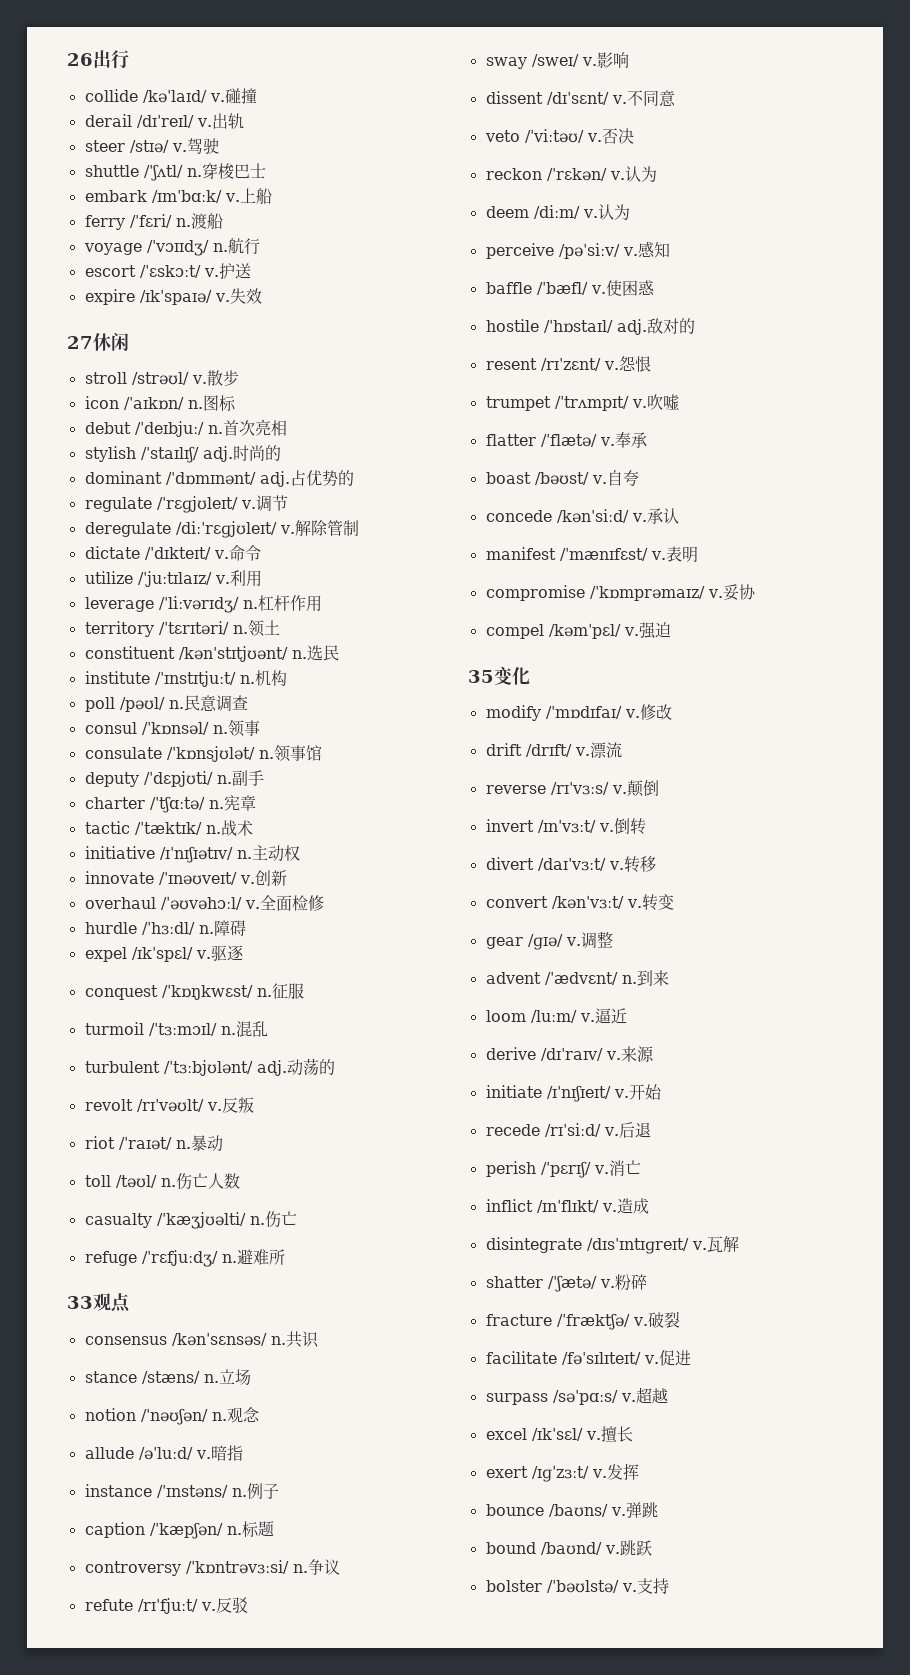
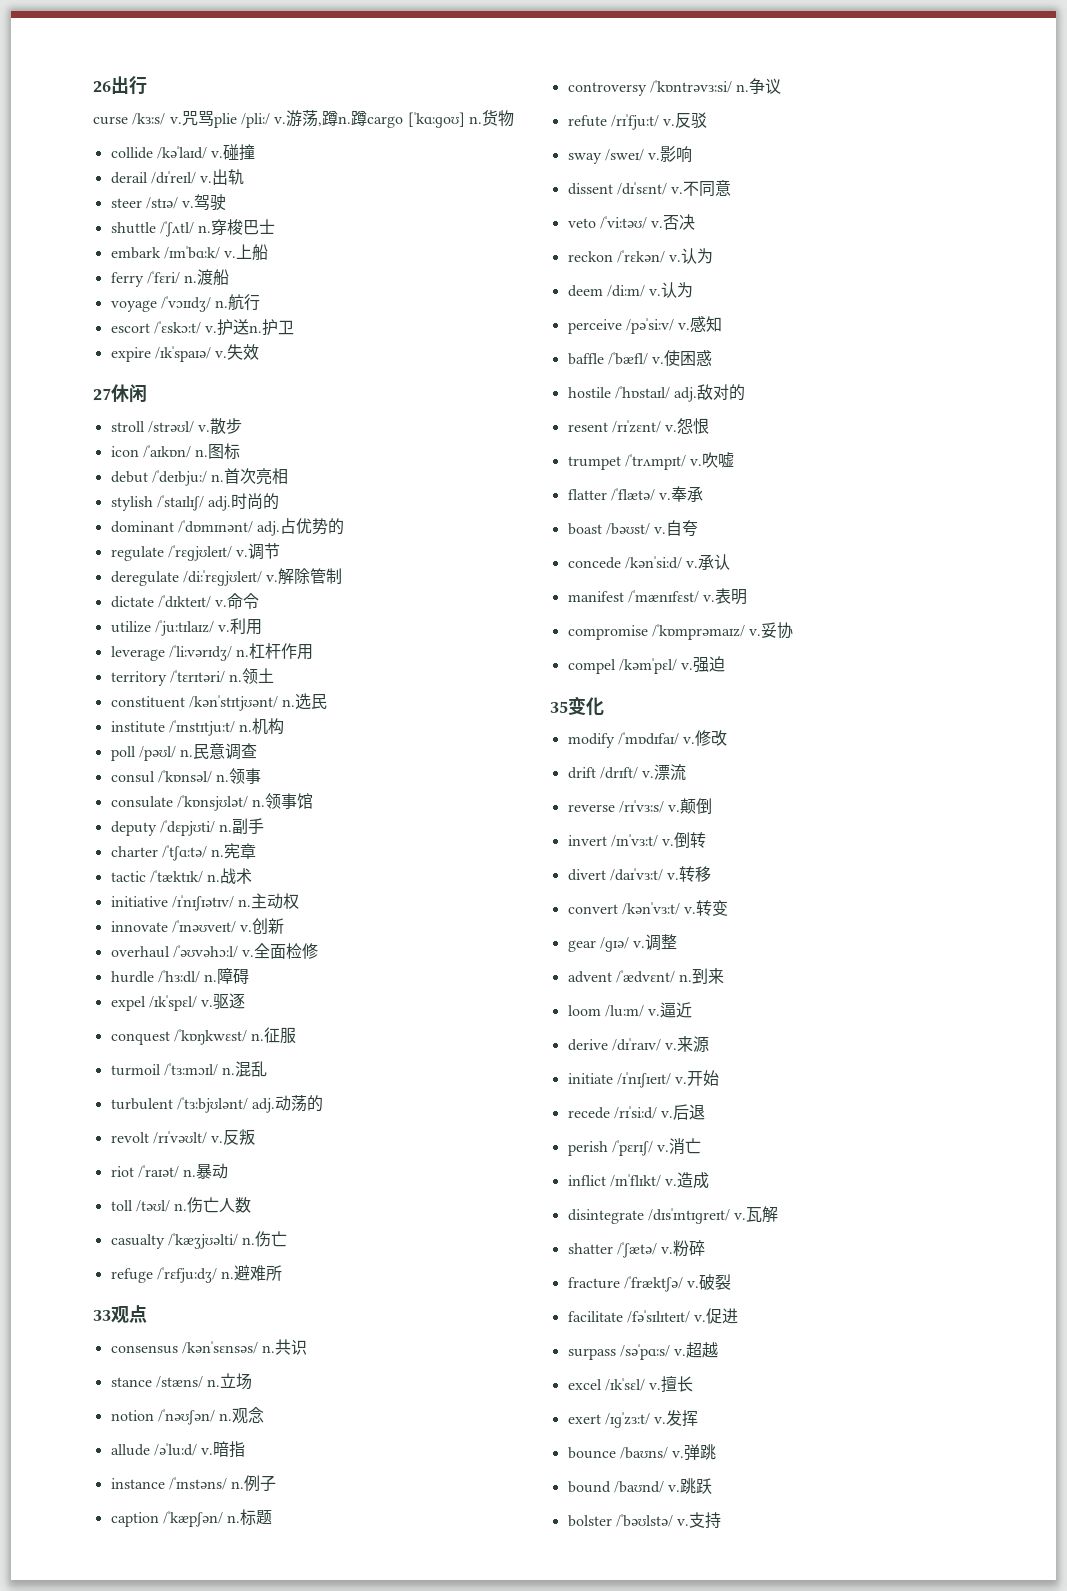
(129, 59) none -> [93,110,514,128] // curse /kɜːs/ v.咒骂plie /pliː/ v.游荡,蹲n.蹲cargo [ˈkɑːɡoʊ] n.货物
(251, 271) none -> [249,319,295,336] n.护卫

